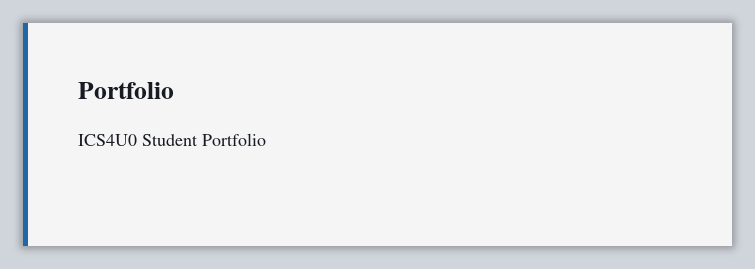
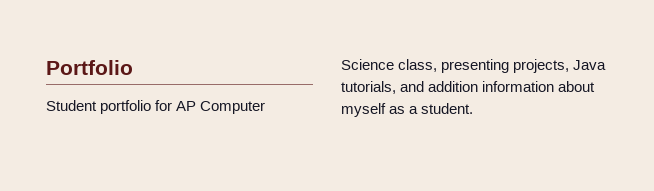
[78,133,266,146] ICS4U0 Student Portfolio -> [46,100,266,114] [341,59,607,73] [341,81,596,94] [341,103,474,117] Student portfolio for AP Computer Science class, presenting projects, Java tutorials, and addition information about myself as a student.

